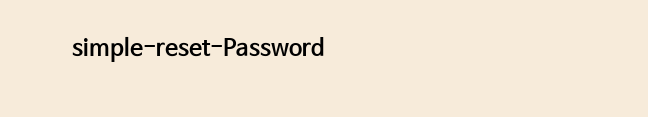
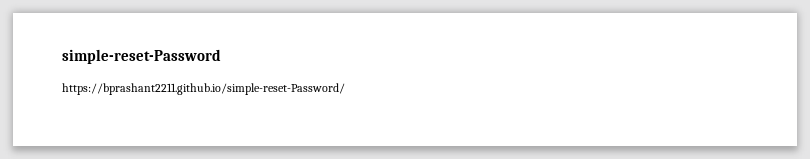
(325, 49) none -> [62,83,345,95] // https://bprashant2211.github.io/simple-reset-Password/

